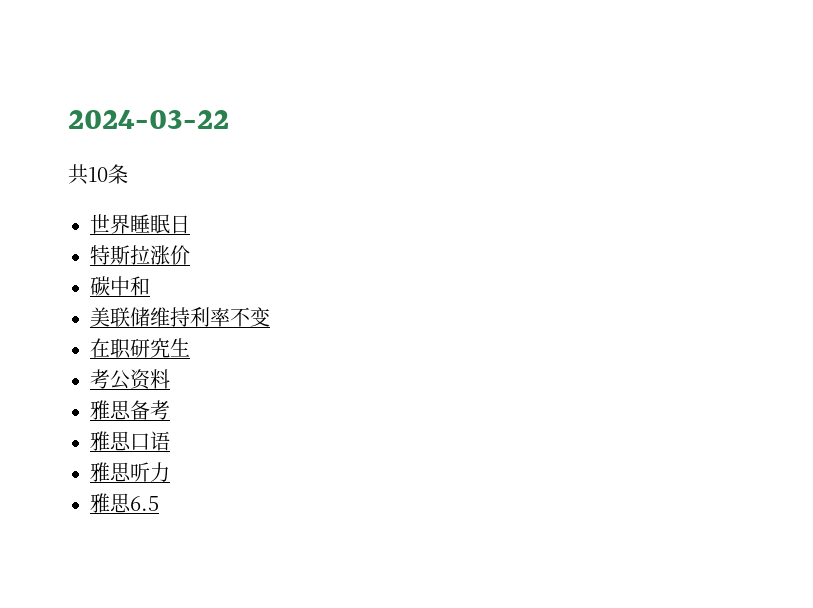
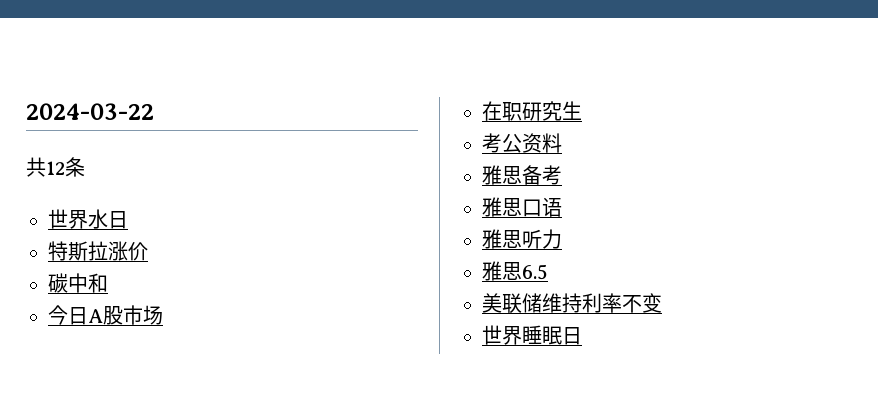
[88,167,108,182] 10 -> [46,161,65,175] 12
[130,214,170,234] 睡眠 -> [88,209,108,229] 水
[90,307,270,327] 美联储维持利率不变 -> [48,305,163,325] 今日A股市场
(159, 503) none -> [482,293,662,314] [482,325,582,345] // 美联储维持利率不变 // 世界睡眠日

